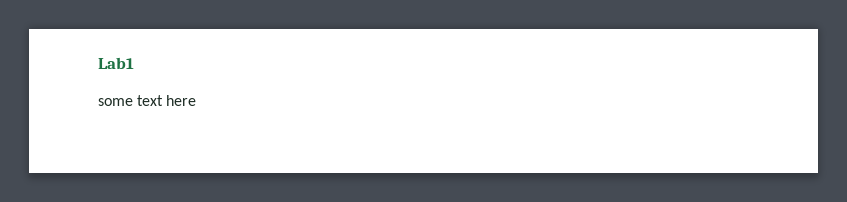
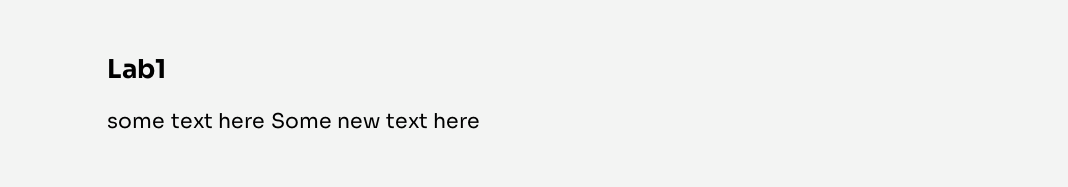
(197, 100) none -> [270,112,481,129] Some new text here

